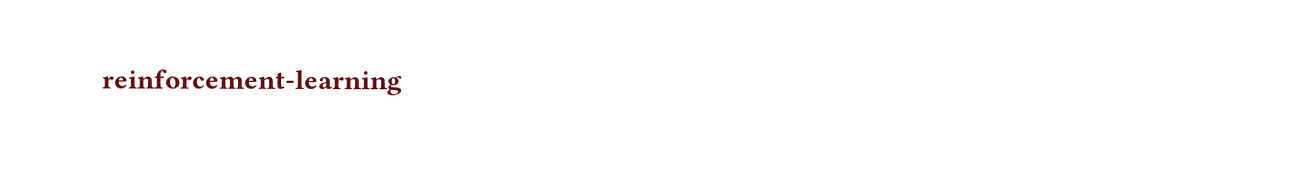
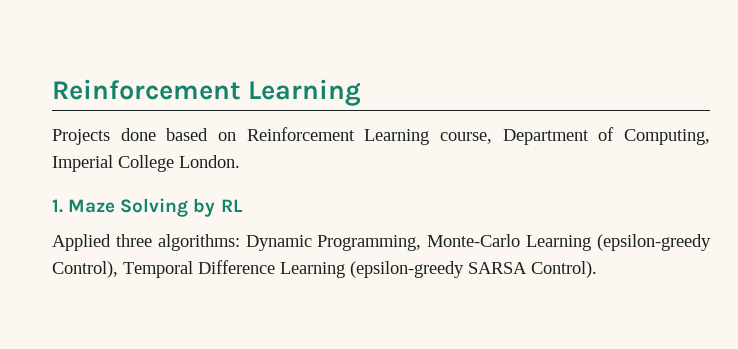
[102,69,403,96] reinforcement-learning -> [52,79,362,106] [52,127,710,145] [52,155,240,172] [52,198,243,217] [52,234,711,251] [52,260,597,278] Reinforcement Learning // Projects done based on Reinforcement Learning course, Department of Computing, Imperial College London. // 1. Maze Solving by RL // Applied three algorithms: Dynamic Programming, Monte-Carlo Learning (epsilon-greedy Control), Temporal Difference Learning (epsilon-greedy SARSA Control).

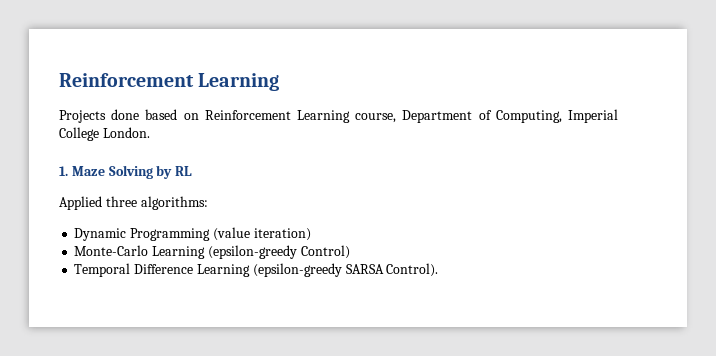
[245,235,422,251] Dynamic Programming, -> [74,227,311,241] // Dynamic Programming (value iteration) //
[52,261,118,278] Control), -> [300,245,350,259] Control) //

